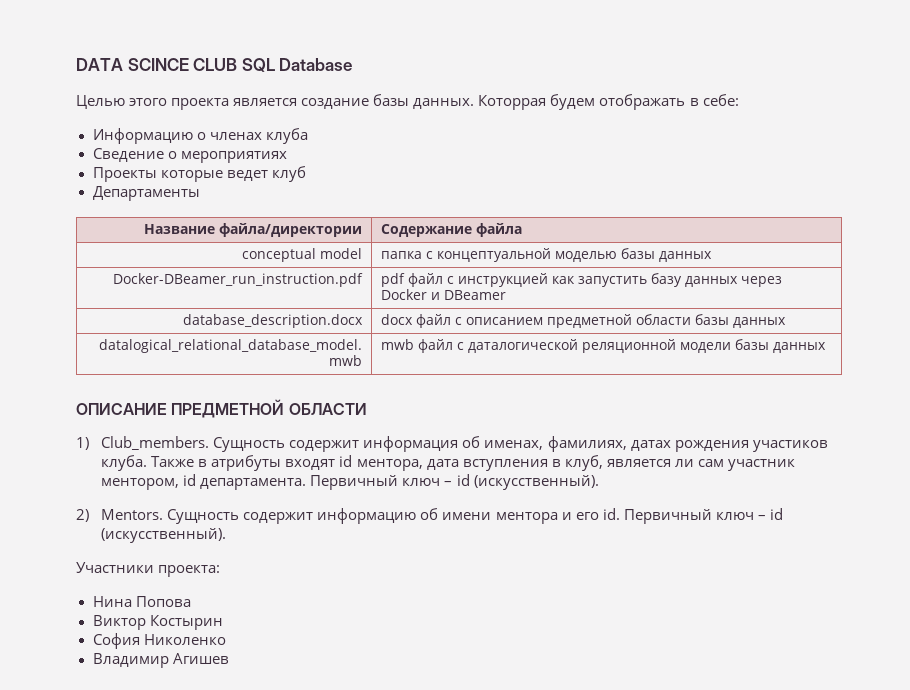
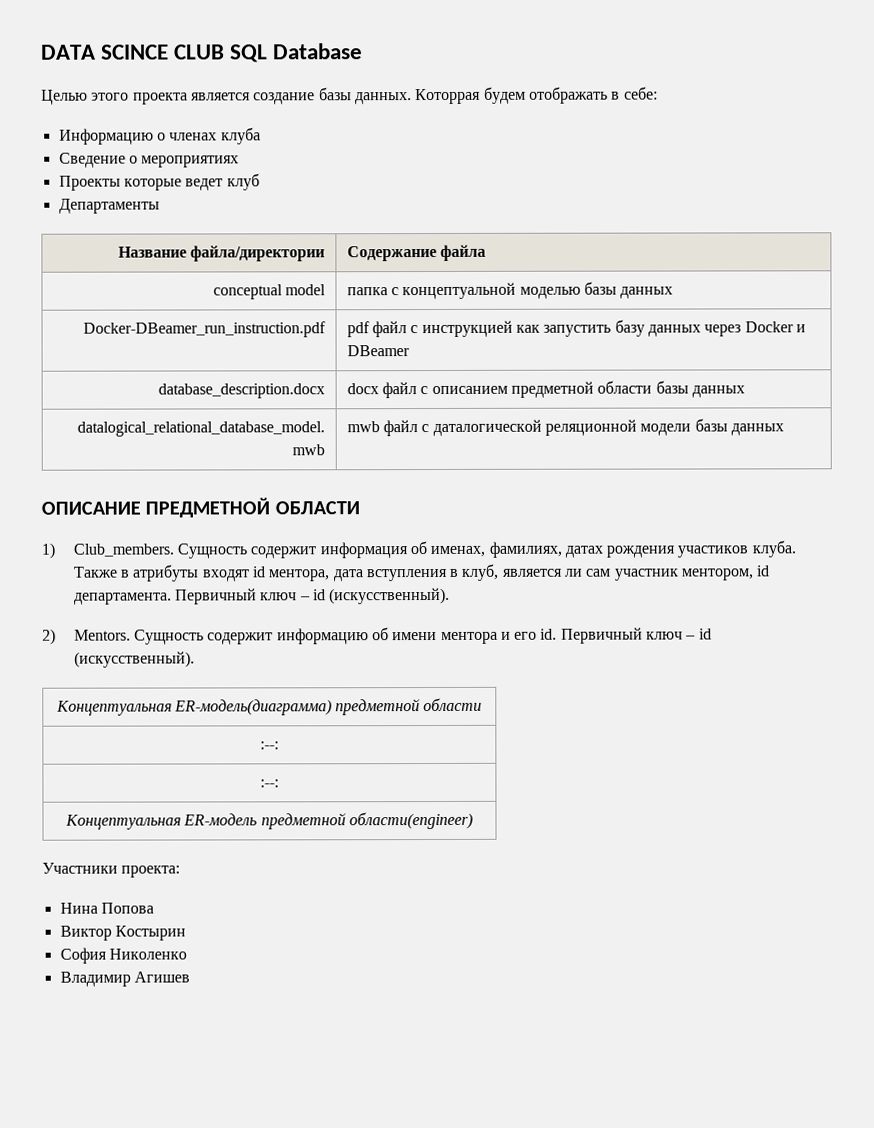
(227, 535) none -> [55,697,483,716] [260,741,279,750] [260,779,279,788] [65,811,473,830] // Концептуальная ER-модель(диаграмма) предметной области // :--: // :--: // Концептуальная ER-модель предметной области(engineer)

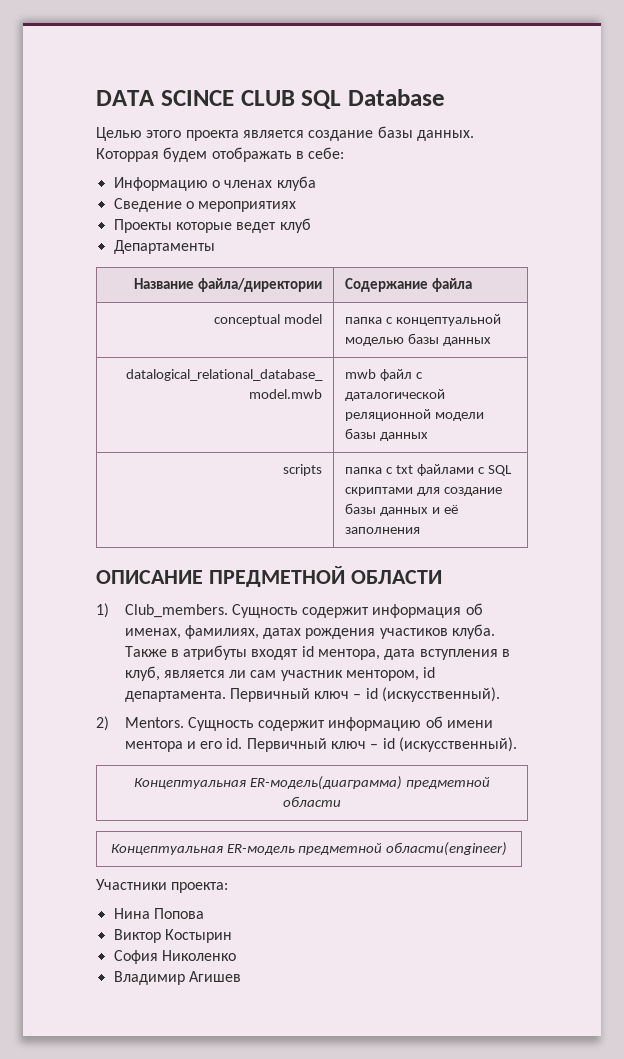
[83,321,327,338] [346,319,806,338] [346,345,410,357] [158,383,326,399] [346,380,745,399] // Docker-DBeamer_run_instruction.pdf | pdf файл с инструкцией как запустить базу данных через Docker и DBeamer // database_description.docx | docx файл с описанием предметной области базы данных -> (491, 341) none
(784, 429) none -> [282,464,322,476] [345,464,512,476] [345,487,502,496] [345,503,458,516] [345,527,421,534] // scripts | папка с txt файлами с SQL скриптами для создание базы данных и её заполнения
[260,741,279,750] [260,779,279,788] // :--: // :--: -> (341, 801) none

